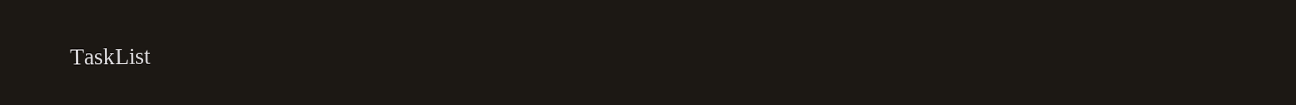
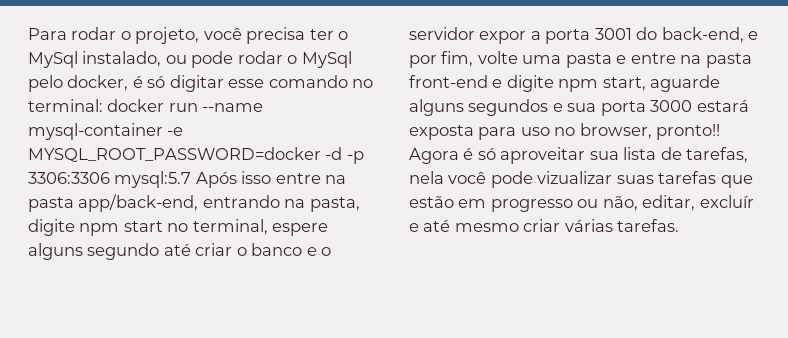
[69,47,152,65] TaskList -> [28,27,349,44] [28,51,352,68] [28,75,374,92] [28,99,264,112] [28,123,184,140] [28,147,364,164] [28,171,347,188] [28,194,360,212] [28,219,329,236] [28,243,332,260] [409,27,759,44] [409,51,752,68] [409,75,721,92] [409,99,749,116] [409,123,721,140] [409,147,749,164] [409,171,753,188] [409,195,754,212] [409,219,680,232] Para rodar o projeto, você precisa ter o MySql instalado, ou pode rodar o MySql pelo docker, é só digitar esse comando no terminal: docker run --name mysql-container -e MYSQL_ROOT_PASSWORD=docker -d -p 3306:3306 mysql:5.7 Após isso entre na pasta app/back-end, entrando na pasta, digite npm start no terminal, espere alguns segundo até criar o banco e o servidor expor a porta 3001 do back-end, e por fim, volte uma pasta e entre na pasta front-end e digite npm start, aguarde alguns segundos e sua porta 3000 estará exposta para uso no browser, pronto!! Agora é só aproveitar sua lista de tarefas, nela você pode vizualizar suas tarefas que estão em progresso ou não, editar, excluír e até mesmo criar várias tarefas.

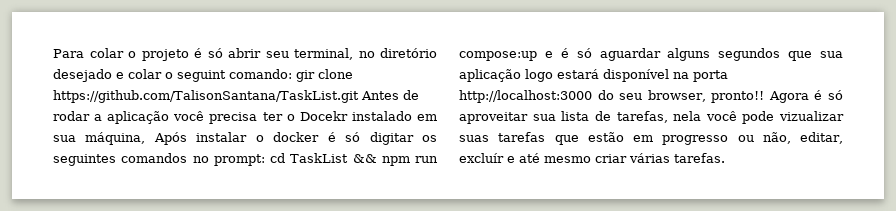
[71,27,349,44] [28,51,352,68] [28,75,374,92] [28,99,264,112] [28,123,184,140] [28,147,364,164] [28,171,347,188] [28,194,360,212] [28,219,329,236] [28,243,332,260] [409,27,759,44] [409,51,752,68] [409,75,721,92] [409,99,749,116] [409,125,576,140] rodar o projeto, você precisa ter o MySql instalado, ou pode rodar o MySql pelo docker, é só digitar esse comando no terminal: docker run --name mysql-container -e MYSQL_ROOT_PASSWORD=docker -d -p 3306:3306 mysql:5.7 Após isso entre na pasta app/back-end, entrando na pasta, digite npm start no terminal, espere alguns segundo até criar o banco e o servidor expor a porta 3001 do back-end, e por fim, volte uma pasta e entre na pasta front-end e digite npm start, aguarde alguns segundos e sua porta 3000 estará exposta para uso no -> [89,48,437,61] [53,69,353,82] [53,90,419,103] [53,111,437,124] [53,132,438,145] [53,153,438,166] [459,48,843,61] [459,69,728,82] [459,90,643,103] colar o projeto é só abrir seu terminal, no diretório desejado e colar o seguint comando: gir clone https://github.com/TalisonSantana/TaskList.git Antes de rodar a aplicação você precisa ter o Docekr instalado em sua máquina, Após instalar o docker é só digitar os seguintes comandos no prompt: cd TaskList && npm run compose:up e é só aguardar alguns segundos que sua aplicação logo estará disponível na porta http://localhost:3000 do seu

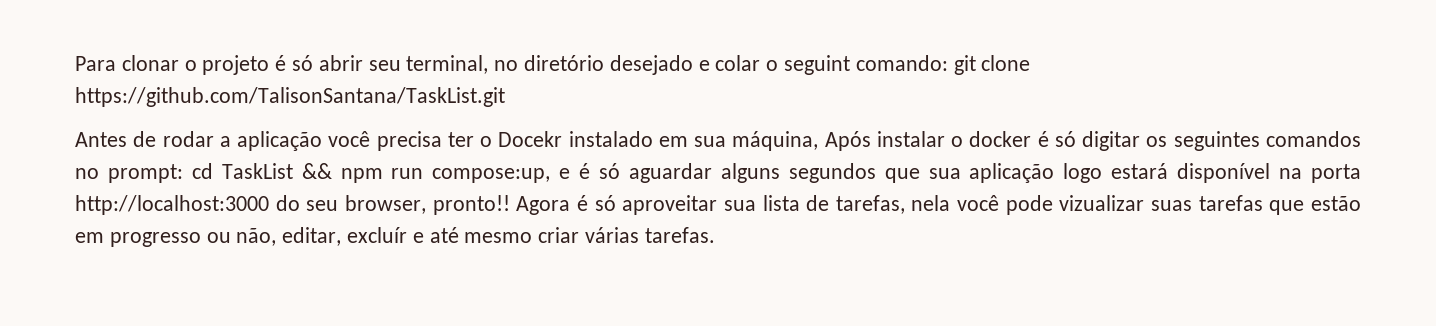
[89,48,124,58] colar -> [121,55,179,71] clonar
[296,70,315,82] gir -> [953,55,976,75] git
(359, 96) none -> (505, 97) //
[459,51,537,61] compose:up -> [432,168,551,183] compose:up,

